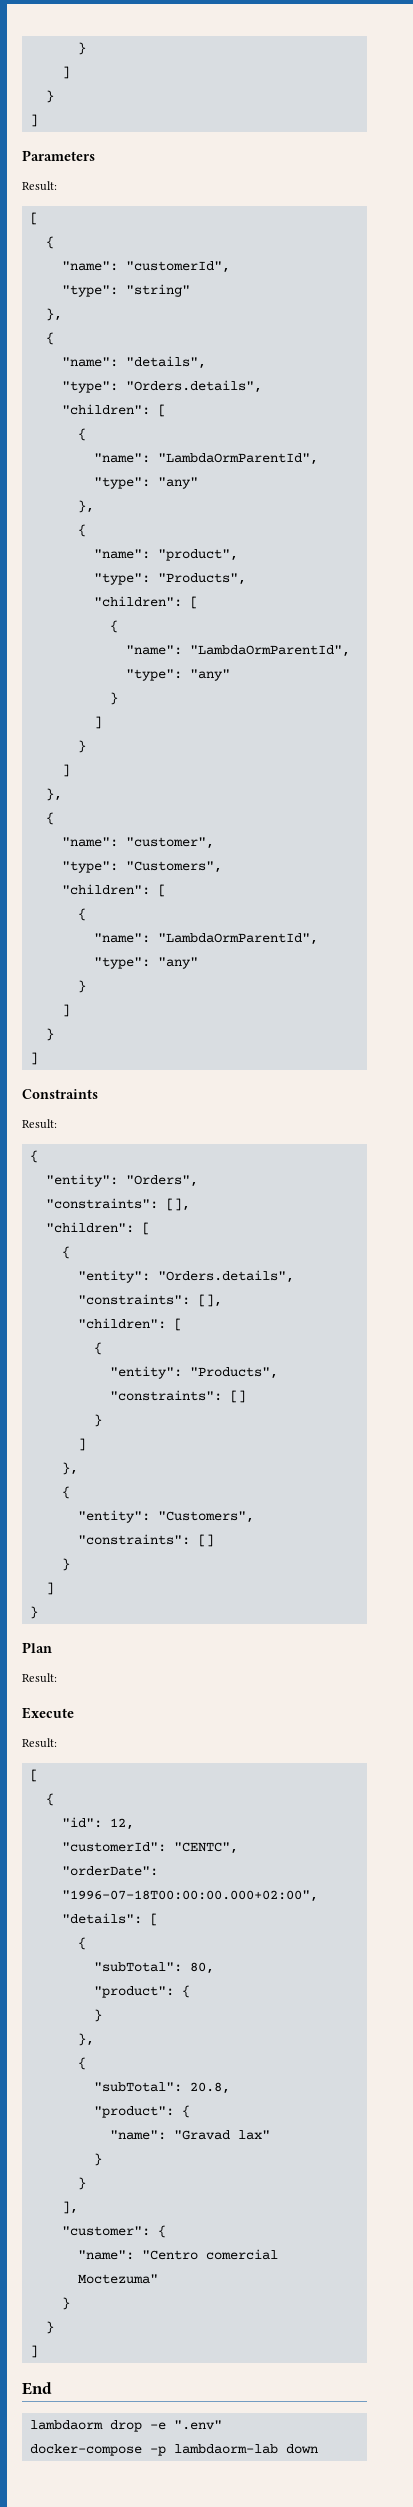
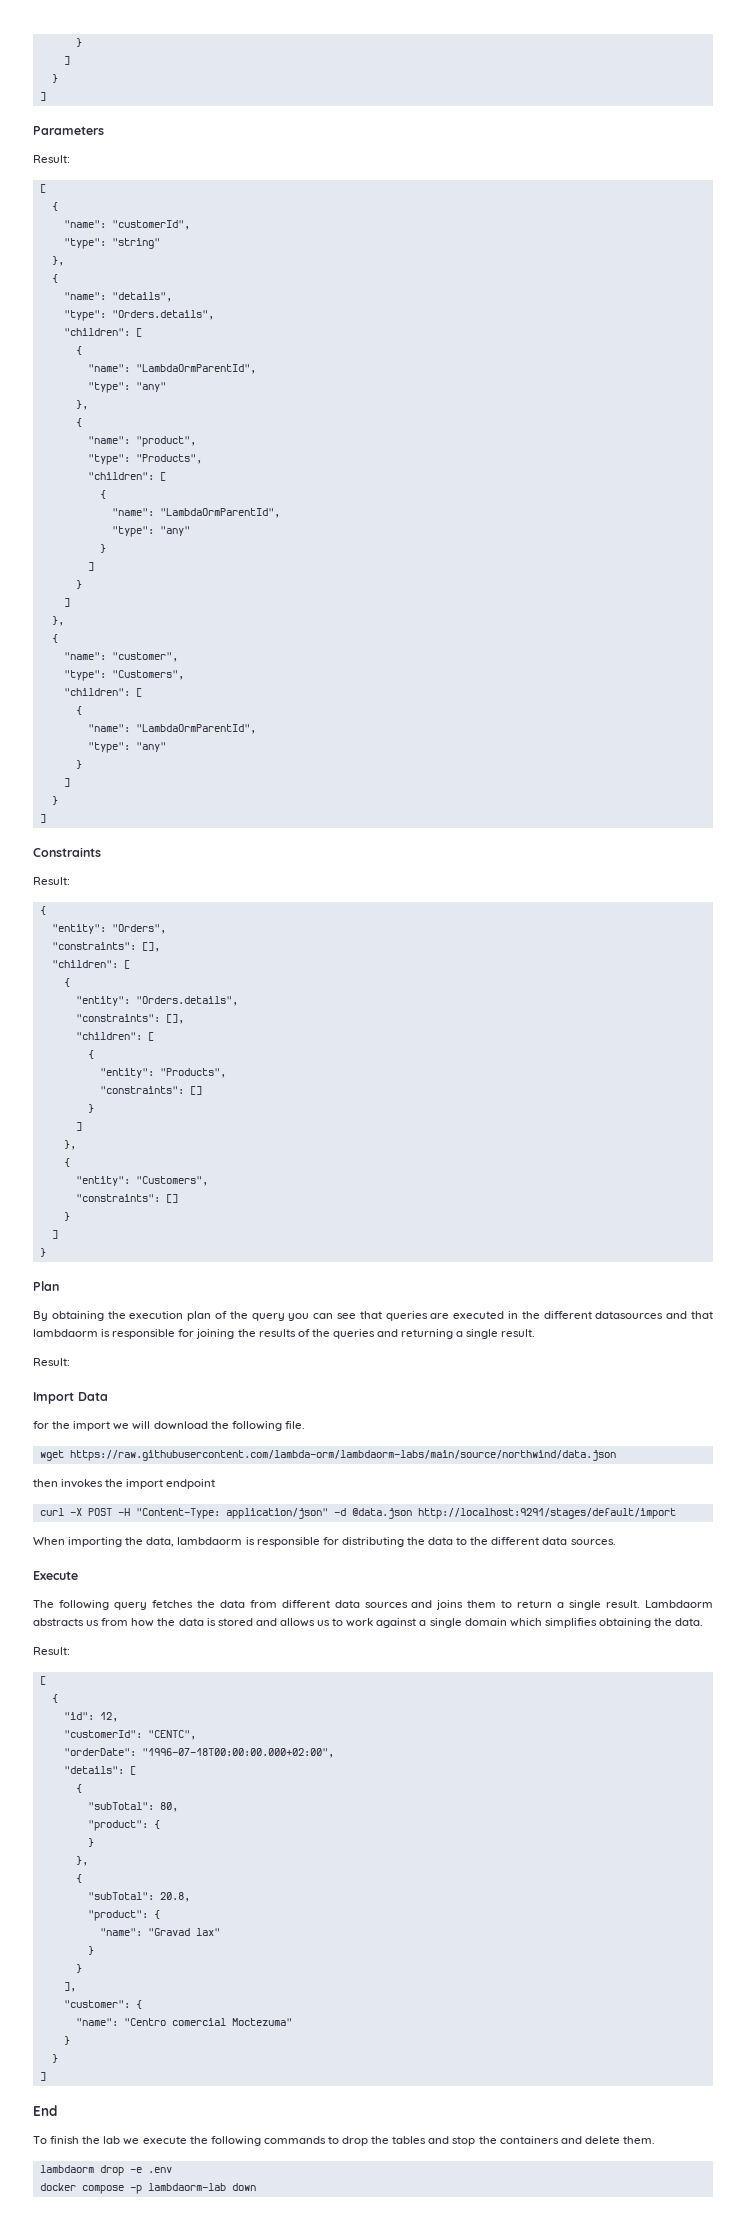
[22,1673,57,1683] [22,1707,74,1719] Result: // Execute -> [33,1311,713,1321] [33,1329,536,1339] [33,1358,70,1366] [33,1392,108,1404] [33,1421,305,1431] [39,1450,616,1461] [33,1479,216,1489] [39,1508,676,1519] [33,1537,616,1547] [33,1571,78,1580] [33,1600,713,1610] [33,1618,704,1628] By obtaining the execution plan of the query you can see that queries are executed in the different datasources and that lambdaorm is responsible for joining the results of the queries and returning a single result. // Result: // Import Data // for the import we will download the following file. // wget https://raw.githubusercontent.com/lambda-orm/lambdaorm-labs/main/source/northwind/data.json // then invokes the import endpoint // curl -X POST -H "Content-Type: application/json" -d @data.json http://localhost:9291/stages/default/import // When importing the data, lambdaorm is responsible for distributing the data to the different data sources. // Execute // The following query fetches the data from different data sources and joins them to return a single result. Lambdaorm abstracts us from how the data is stored and allows us to work against a single domain which simplifies obtaining the data.
(52, 2388) none -> [33,2136,655,2146] // To finish the lab we execute the following commands to drop the tables and stop the containers and delete them.
[173,2420,222,2430] [29,2444,142,2456] ".env" // docker-compose -> [147,2167,172,2173] [39,2183,124,2194] .env // docker compose

